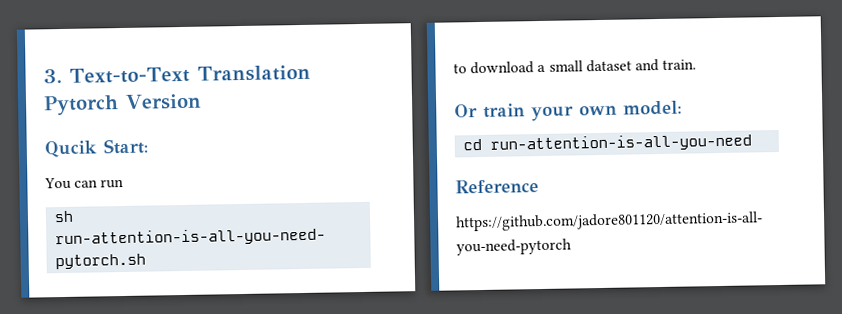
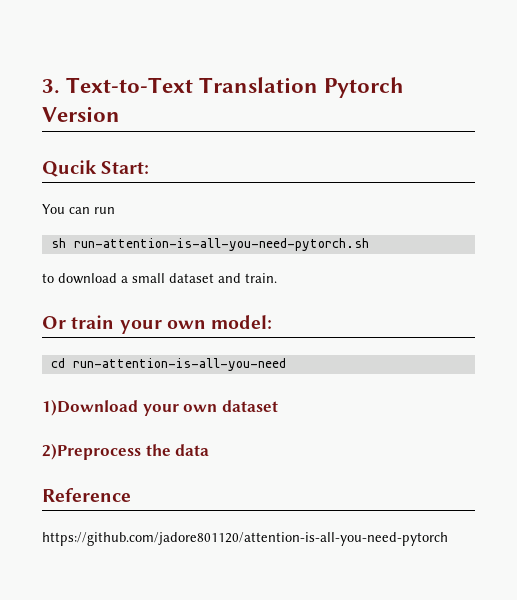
(753, 143) none -> [42,399,278,416] [42,443,210,460] // 1)Download your own dataset // 2)Preprocess the data

